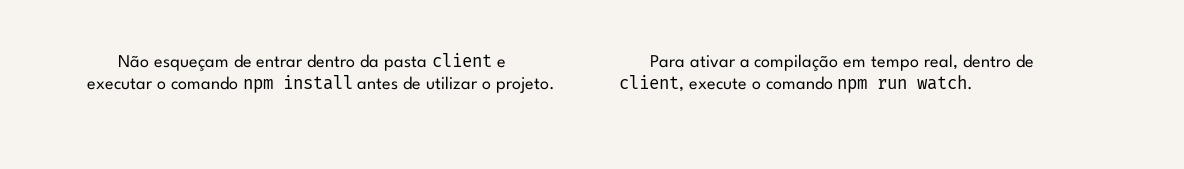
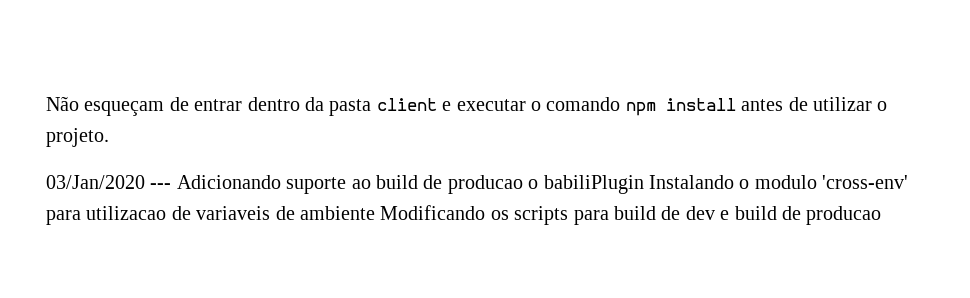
[649,54,1034,71] [619,75,974,93] Para ativar a compilação em tempo real, dentro de client, execute o comando npm run watch. -> [46,175,909,194] [46,205,882,225] 03/Jan/2020 --- Adicionando suporte ao build de producao o babiliPlugin Instalando o modulo 'cross-env' para utilizacao de variaveis de ambiente Modificando os scripts para build de dev e build de producao

